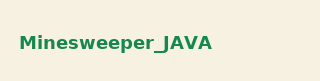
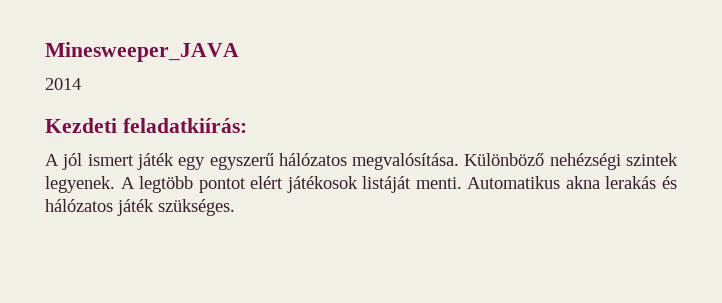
(212, 44) none -> [45,78,81,90] [45,118,247,133] [45,153,678,170] [45,176,677,193] [45,199,235,216] // 2014 // Kezdeti feladatkiírás: // A jól ismert játék egy egyszerű hálózatos megvalósítása. Különböző nehézségi szintek legyenek. A legtöbb pontot elért játékosok listáját menti. Automatikus akna lerakás és hálózatos játék szükséges.

